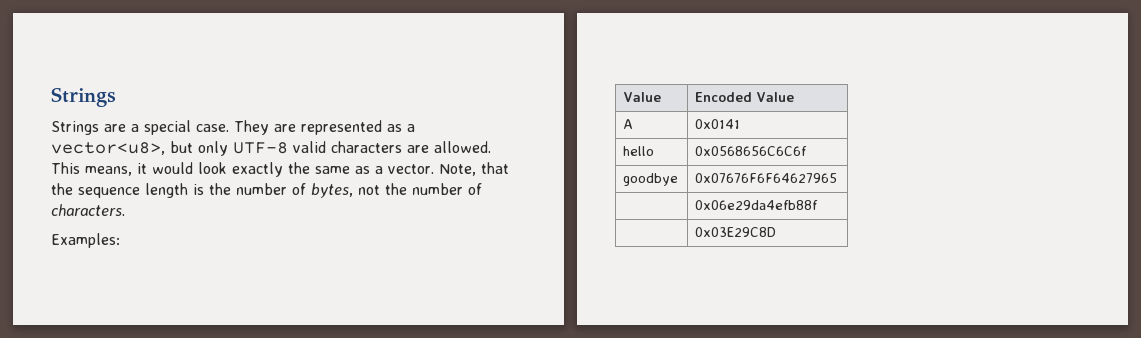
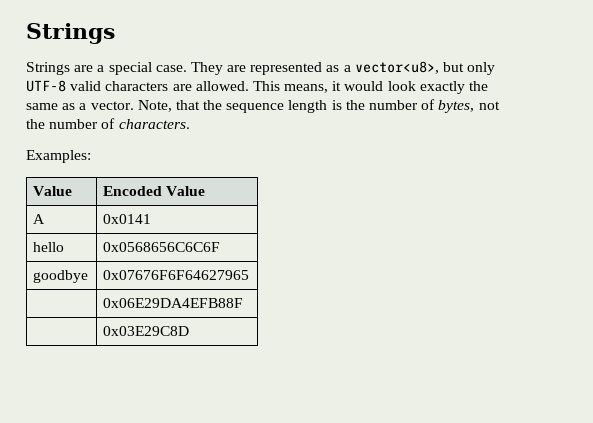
[695,146,808,156] 0x0568656C6C6f -> [103,242,221,252] 0x0568656C6C6F
[695,200,819,210] 0x06e29da4efb88f -> [103,298,244,308] 0x06E29DA4EFB88F

